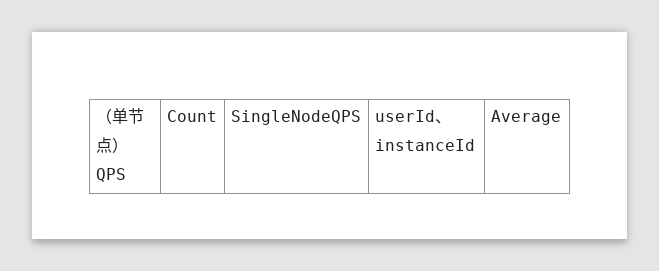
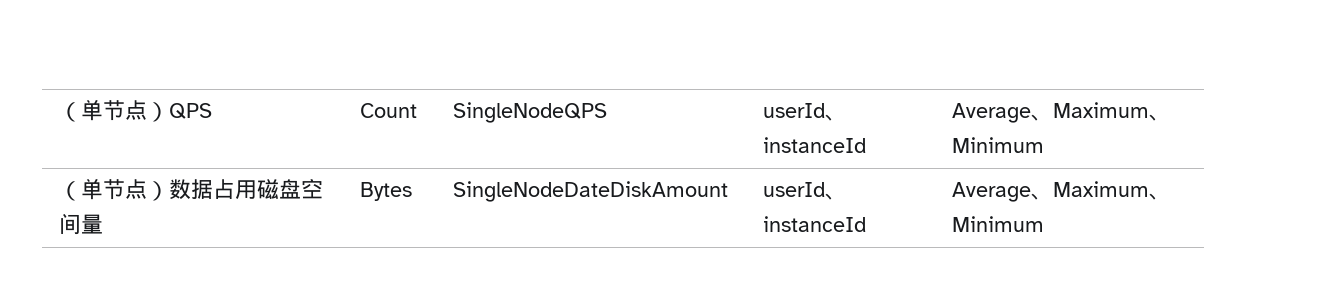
(561, 117) none -> [1031,102,1172,121] [952,137,1045,153] [59,179,324,201] [59,213,104,235] [360,182,413,201] [453,181,729,202] [763,182,848,200] [763,216,867,232] [952,181,1172,202] [952,216,1045,232] 、Maximum、Minimum // （单节点）数据占用磁盘空间量 | Bytes | SingleNodeDateDiskAmount | userId、instanceId | Average、Maximum、Minimum

